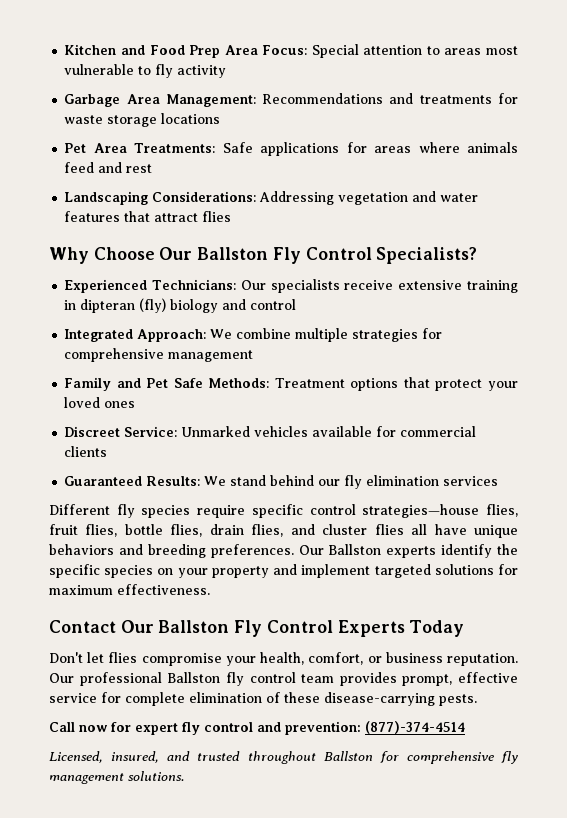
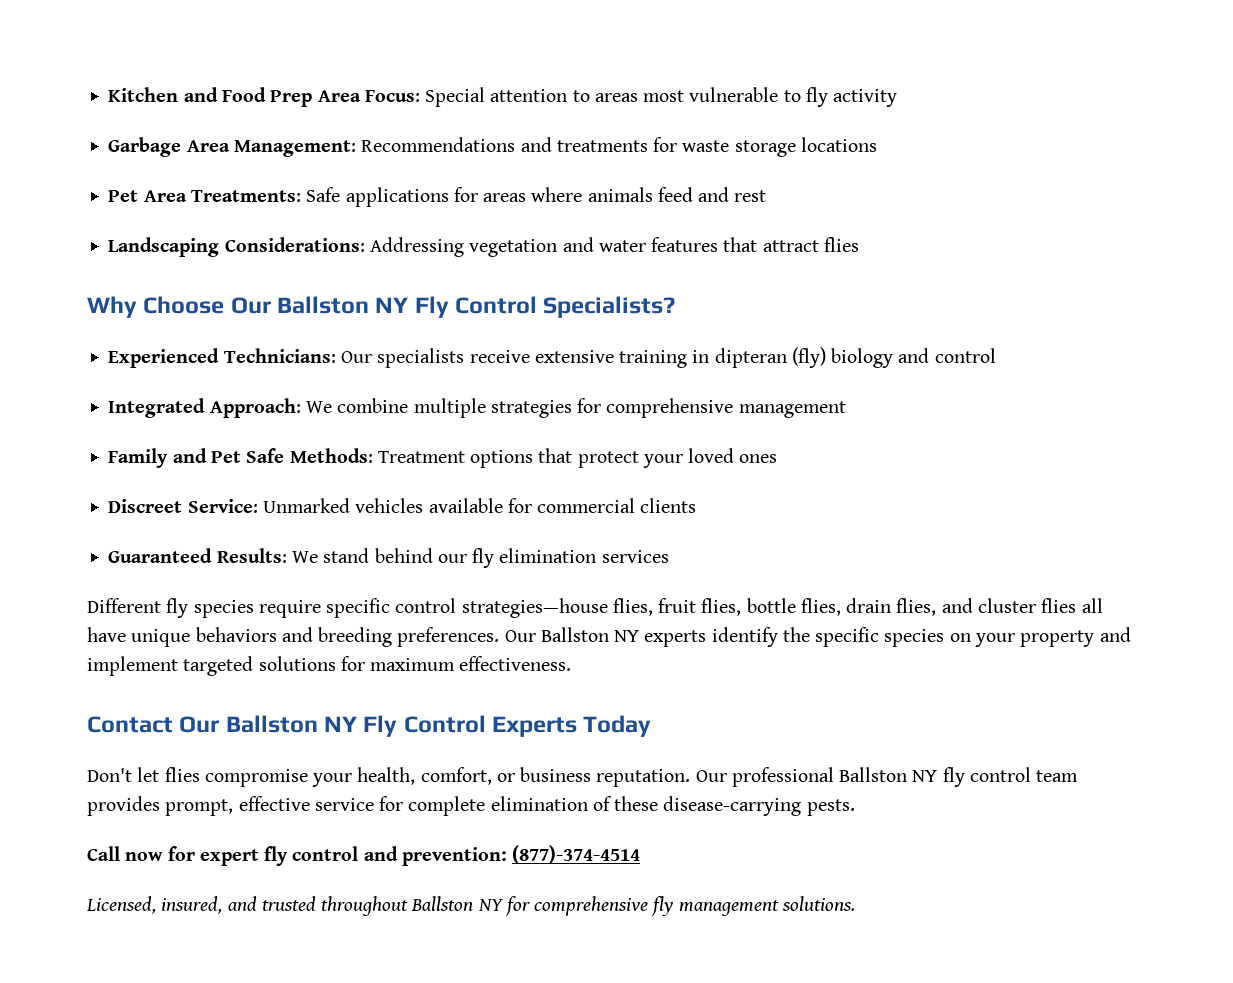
(269, 253) none -> [375,297,409,313] NY
(382, 549) none -> [614,630,640,642] NY
(230, 626) none -> [324,716,358,732] NY
(221, 677) none -> [912,770,938,782] NY
(373, 756) none -> [477,899,503,911] NY

